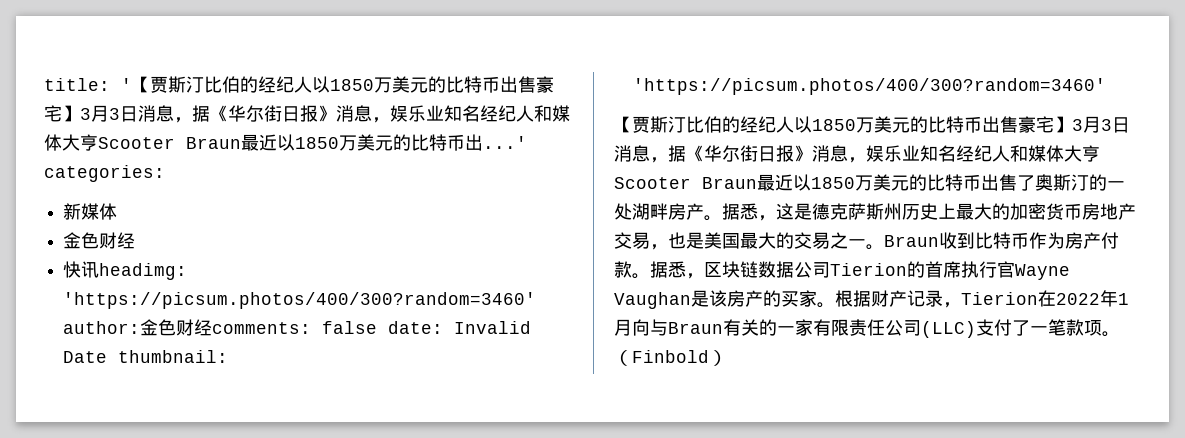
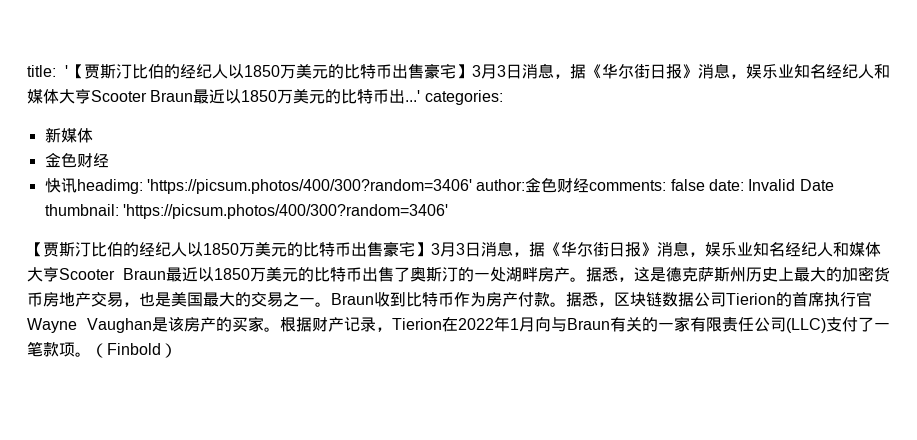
[63,292,537,309] 'https://picsum.photos/400/300?random=3460' -> [146,179,472,194] 'https://picsum.photos/400/300?random=3406'
[633,78,1107,95] 'https://picsum.photos/400/300?random=3460' -> [122,204,448,219] 'https://picsum.photos/400/300?random=3406'

